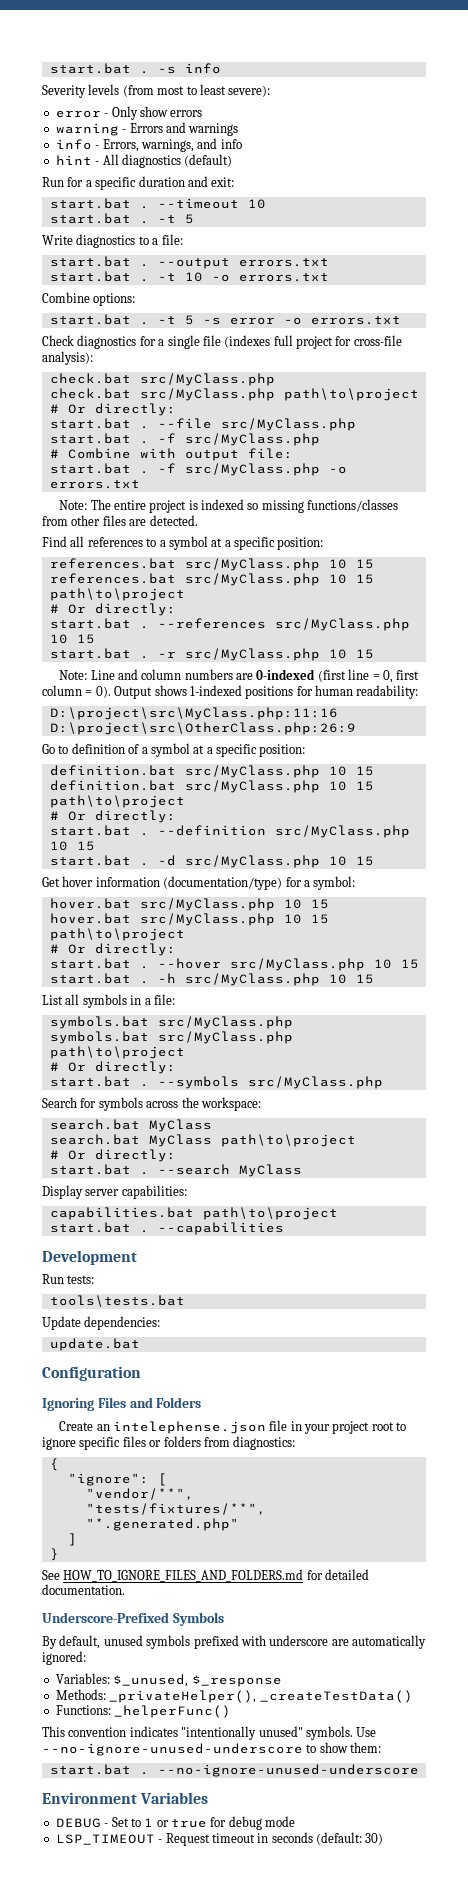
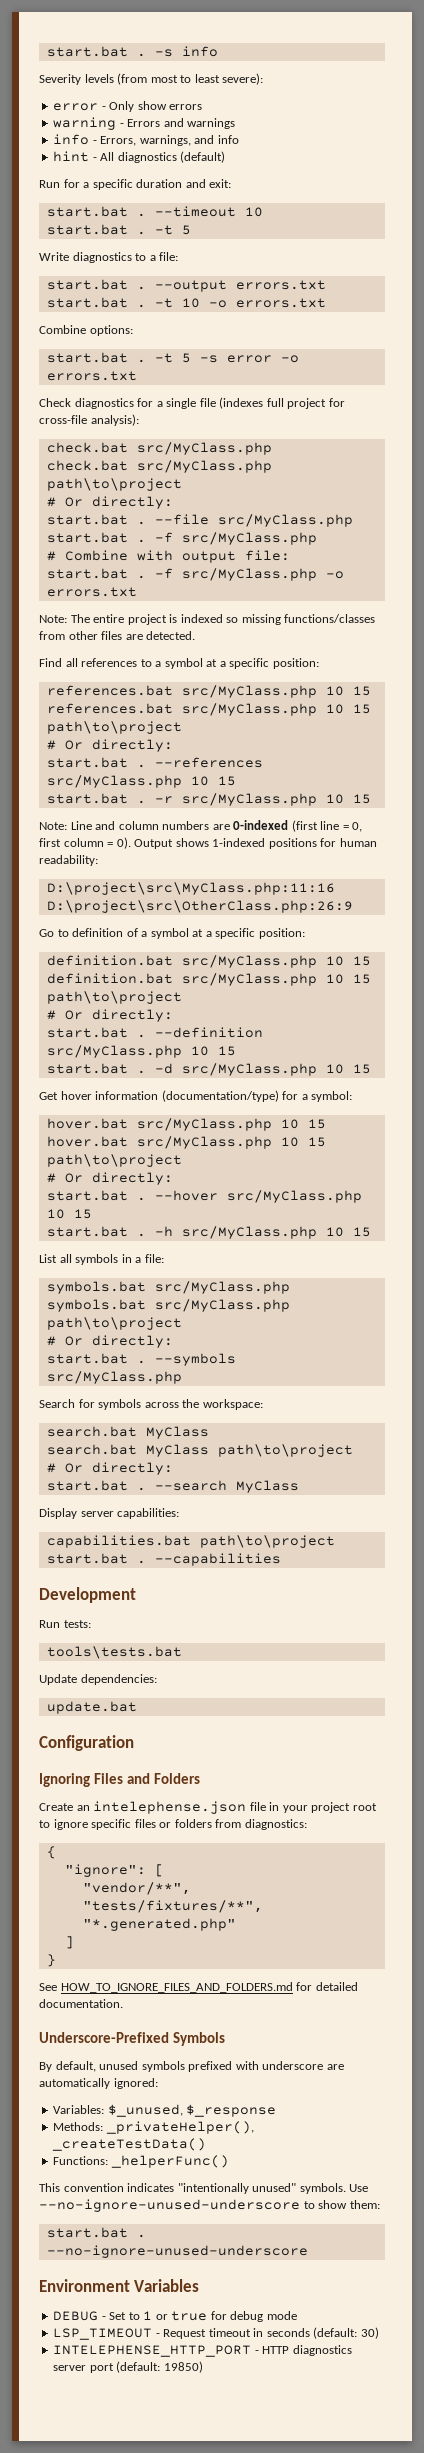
(384, 1839) none -> [53,2345,352,2357] [53,2361,203,2373] // INTELEPHENSE_HTTP_PORT - HTTP diagnostics server port (default: 19850)

